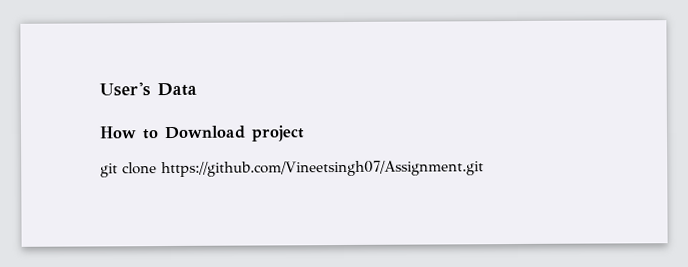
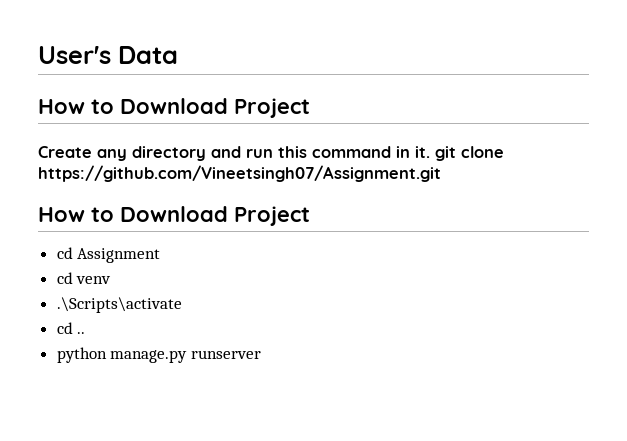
[251,125,305,142] [100,160,484,178] project // git clone https://github.com/Vineetsingh07/Assignment.git -> [234,98,310,118] [38,146,504,161] [38,165,441,182] [38,206,310,226] [56,247,161,263] [56,272,112,284] [56,297,182,313] [56,322,86,334] [56,347,261,363] Project // Create any directory and run this command in it. git clone https://github.com/Vineetsingh07/Assignment.git // How to Download Project // cd Assignment // cd venv // .\Scripts\activate // cd .. // python manage.py runserver

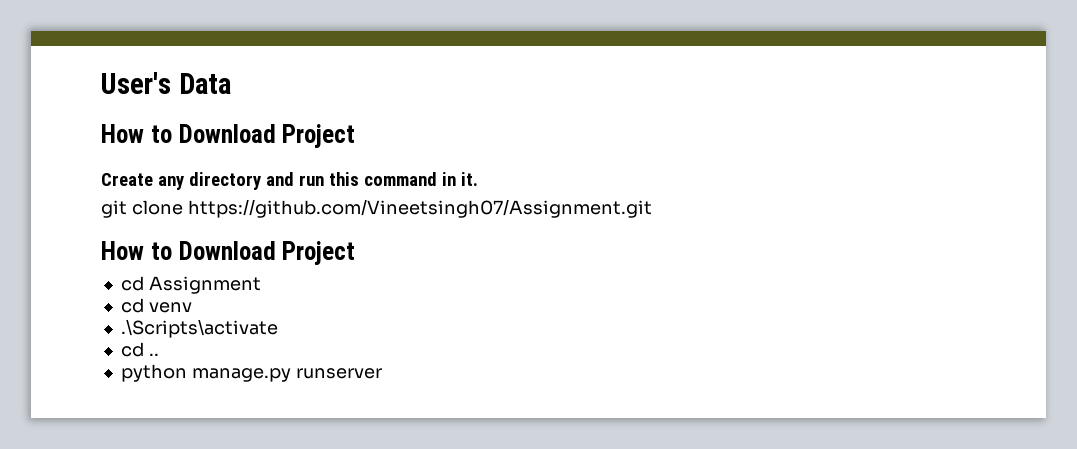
(430, 152) none -> (478, 179) //

